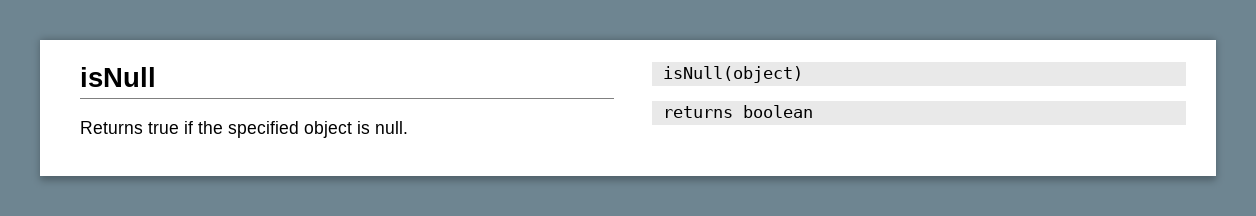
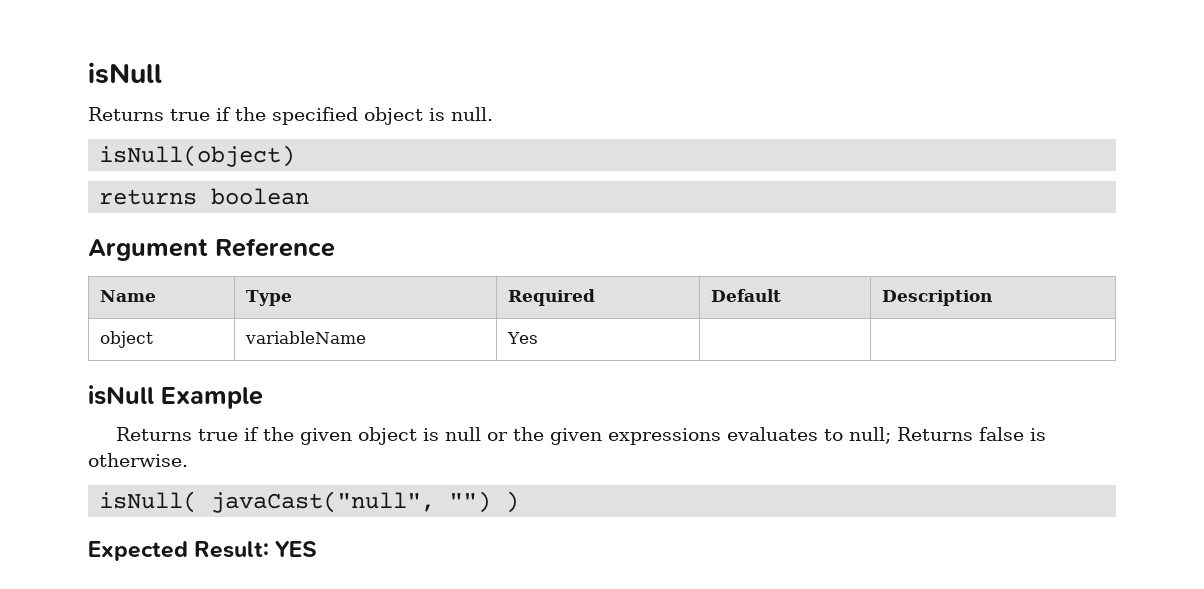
(813, 111) none -> [88,238,335,261] [99,290,156,302] [245,290,292,306] [507,289,595,306] [710,289,781,302] [881,290,992,306] [99,331,153,348] [244,331,366,344] [506,332,538,344] [88,385,263,409] [115,427,1046,445] [88,453,188,467] [99,491,520,513] [88,541,318,561] // Argument Reference // Name | Type | Required | Default | Description // object | variableName | Yes | | // isNull Example // Returns true if the given object is null or the given expressions evaluates to null; Returns false is otherwise. // isNull( javaCast("null", "") ) // Expected Result: YES

